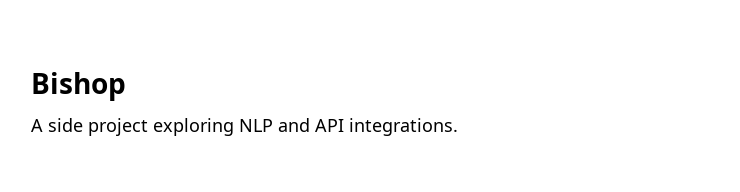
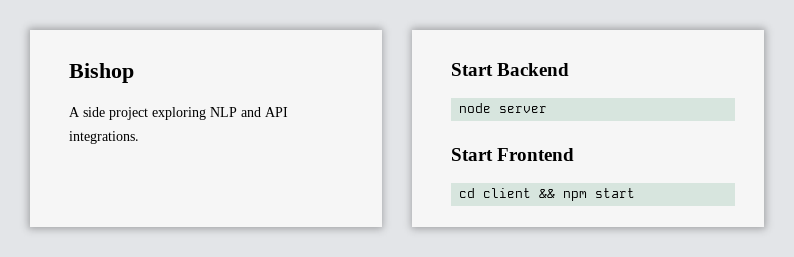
(458, 127) none -> [451,63,570,76] [459,103,548,113] [451,148,575,161] [459,188,636,201] // Start Backend // node server // Start Frontend // cd client && npm start

